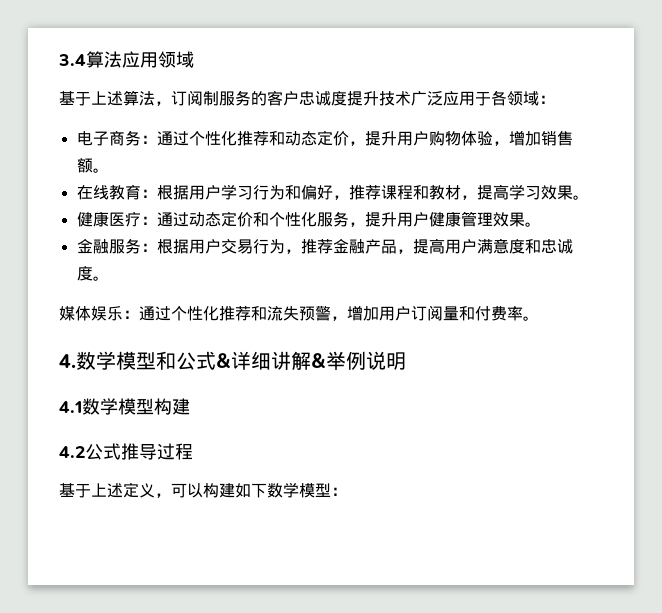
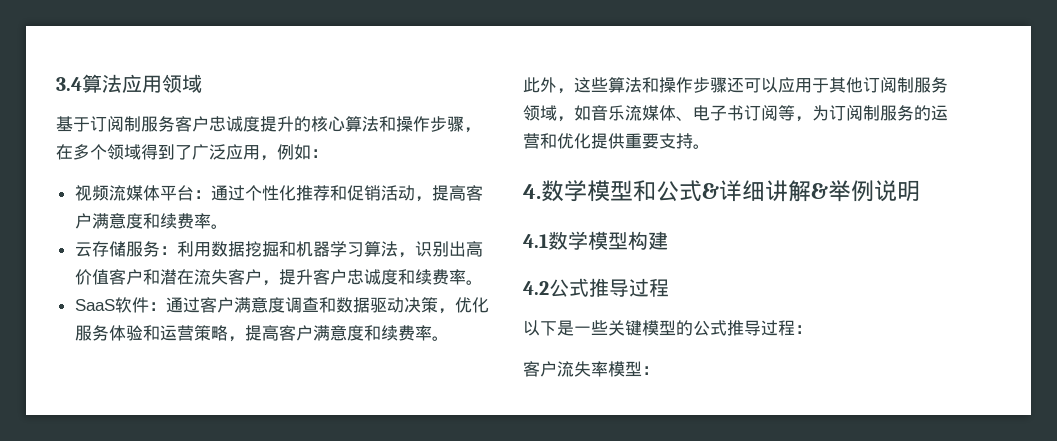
[91,90,267,106] 上述算法，订阅制服务的 -> [90,116,175,132] 订阅制服务
[379,90,555,106] [76,130,573,146] [76,158,109,173] [76,184,589,200] [76,211,541,227] [76,238,573,254] [76,266,109,281] [59,305,523,321] 技术广泛应用于各领域： // 电子商务：通过个性化推荐和动态定价，提升用户购物体验，增加销售额。 // 在线教育：根据用户学习行为和偏好，推荐课程和教材，提高学习效果。 // 健康医疗：通过动态定价和个性化服务，提升用户健康管理效果。 // 金融服务：根据用户交易行为，推荐金融产品，提高用户满意度和忠诚度。 // 媒体娱乐：通过个性化推荐和流失预警，增加用户订阅量和付费率 -> [294,116,481,133] [56,144,328,161] [74,185,483,202] [74,213,228,229] [74,241,483,258] [74,269,483,286] [74,297,489,314] [74,325,449,342] [523,77,948,94] [523,105,948,122] [523,133,693,149] 的核心算法和操作步骤，在多个领域得到了广泛应用，例如： // 视频流媒体平台：通过个性化推荐和促销活动，提高客户满意度和续费率。 // 云存储服务：利用数据挖掘和机器学习算法，识别出高价值客户和潜在流失客户，提升客户忠诚度和续费率。 // SaaS软件：通过客户满意度调查和数据驱动决策，优化服务体验和运营策略，提高客户满意度和续费率。 // 此外，这些算法和操作步骤还可以应用于其他订阅制服务领域，如音乐流媒体、电子书订阅等，为订阅制服务的运营和优化提供重要支持
[59,482,299,498] 基于上述定义，可以构建如下数学 -> [523,320,812,336] [523,361,608,377] 以下是一些关键模型的公式推导过程： // 客户流失率

